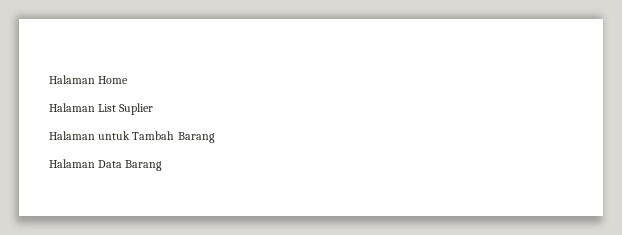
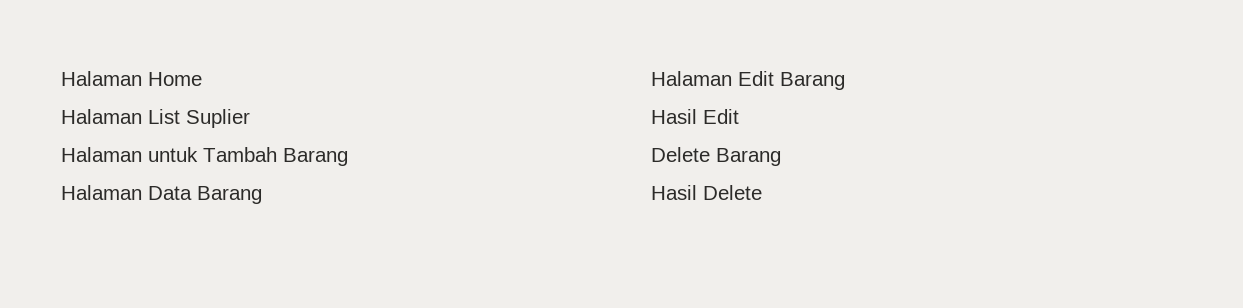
(163, 165) none -> [651,71,845,90] [651,109,739,124] [651,147,781,166] [651,185,762,200] // Halaman Edit Barang // Hasil Edit // Delete Barang // Hasil Delete

